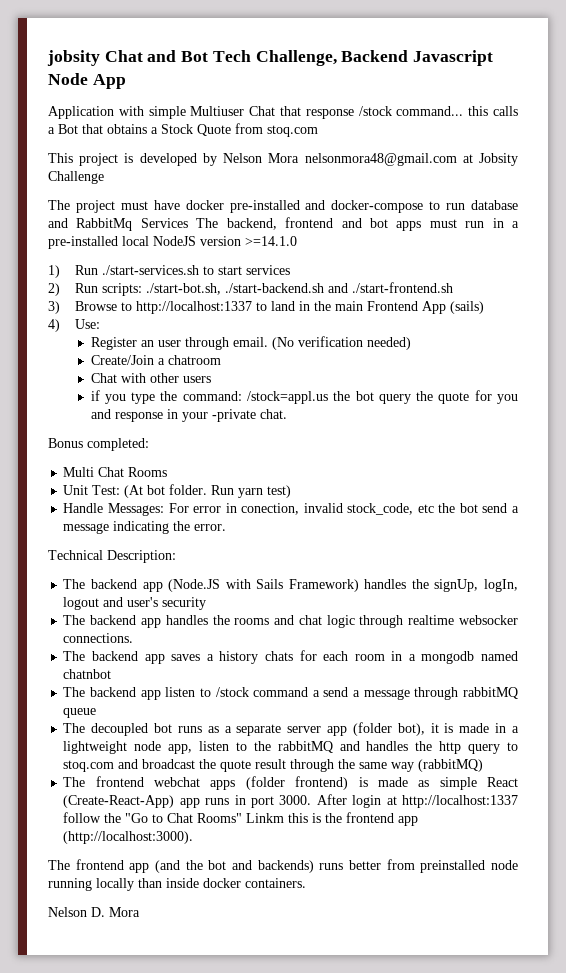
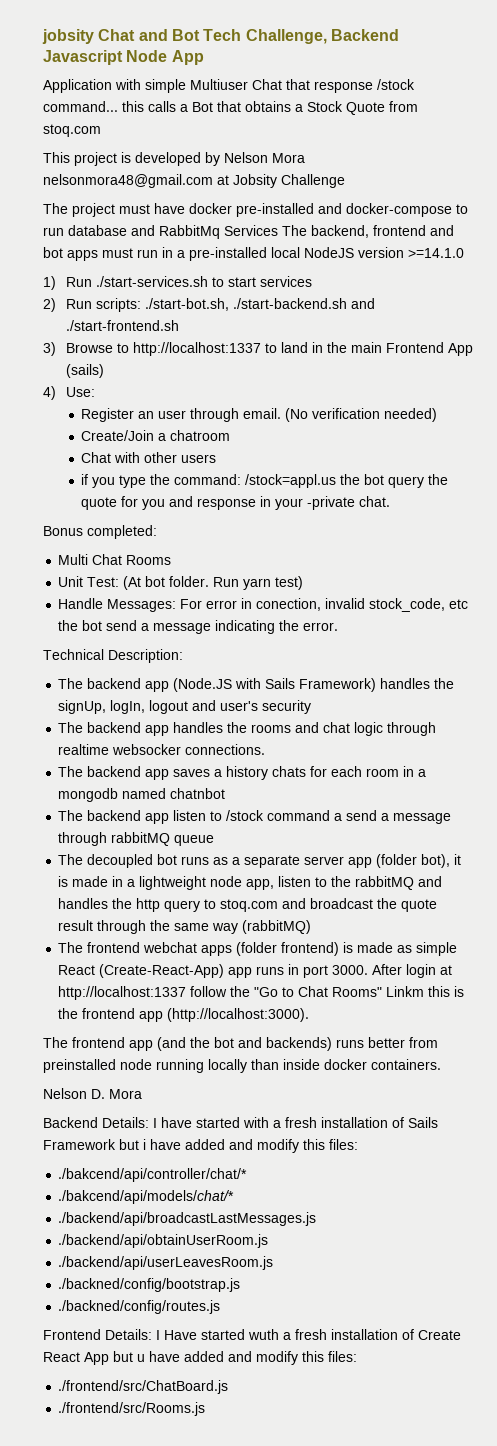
(140, 912) none -> [43,1117,438,1128] [43,1139,358,1153] [58,1168,248,1182] [58,1190,235,1204] [58,1212,317,1226] [58,1234,269,1248] [58,1256,274,1270] [58,1278,241,1292] [58,1300,221,1314] [43,1329,461,1340] [43,1351,357,1365] [58,1380,229,1394] [58,1402,206,1416] // Backend Details: I have started with a fresh installation of Sails Framework but i have added and modify this files: // ./bakcend/api/controller/chat/* // ./bakcend/api/models/chat/* // ./backend/api/broadcastLastMessages.js // ./backend/api/obtainUserRoom.js // ./backend/api/userLeavesRoom.js // ./backned/config/bootstrap.js // ./backned/config/routes.js // Frontend Details: I Have started wuth a fresh installation of Create React App but u have added and modify this files: // ./frontend/src/ChatBoard.js // ./frontend/src/Rooms.js

